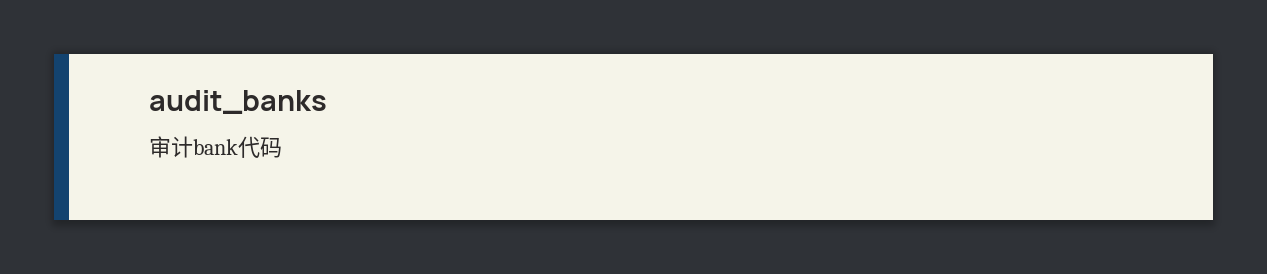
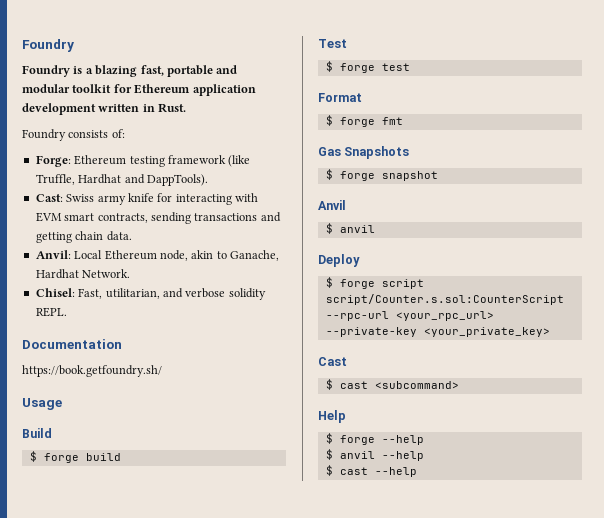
[149,90,327,114] [149,136,282,158] audit_banks // 审计bank代码 -> [22,39,74,52] [22,65,238,77] [22,84,256,96] [22,103,187,115] [22,129,125,141] [35,155,251,167] [35,174,208,186] [35,193,258,205] [35,212,281,224] [35,231,132,243] [35,250,279,261] [35,269,131,279] [35,288,266,300] [35,307,67,317] [22,339,122,349] [22,365,162,377] [22,398,62,410] [22,428,52,438] [29,451,121,463] [318,39,347,48] [325,61,410,73] [318,93,362,102] [325,115,403,127] [318,146,410,159] [325,169,438,181] [318,200,346,210] [325,223,375,234] [318,254,360,267] [325,277,424,289] [325,294,564,305] [325,311,494,321] [325,327,550,337] [318,357,347,366] [325,379,459,390] [318,410,346,423] [325,433,424,445] [325,449,424,461] [325,465,417,477] Foundry // Foundry is a blazing fast, portable and modular toolkit for Ethereum application development written in Rust. // Foundry consists of: // Forge: Ethereum testing framework (like Truffle, Hardhat and DappTools). // Cast: Swiss army knife for interacting with EVM smart contracts, sending transactions and getting chain data. // Anvil: Local Ethereum node, akin to Ganache, Hardhat Network. // Chisel: Fast, utilitarian, and verbose solidity REPL. // Documentation // https://book.getfoundry.sh/ // Usage // Build // $ forge build // Test // $ forge test // Format // $ forge fmt // Gas Snapshots // $ forge snapshot // Anvil // $ anvil // Deploy // $ forge script script/Counter.s.sol:CounterScript --rpc-url <your_rpc_url> --private-key <your_private_key> // Cast // $ cast <subcommand> // Help // $ forge --help // $ anvil --help // $ cast --help

